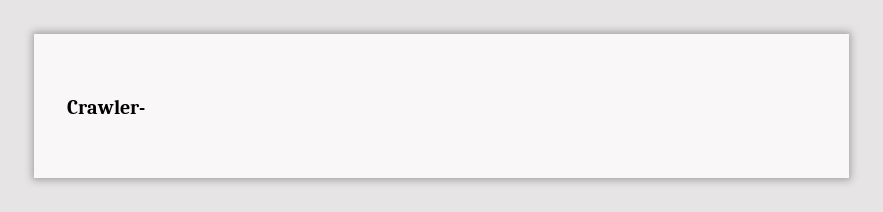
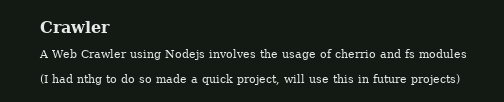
[67,99,145,114] Crawler- -> [40,21,110,33] [39,49,467,60] [40,74,460,85] Crawler // A Web Crawler using Nodejs involves the usage of cherrio and fs modules // (I had nthg to do so made a quick project, will use this in future projects)

